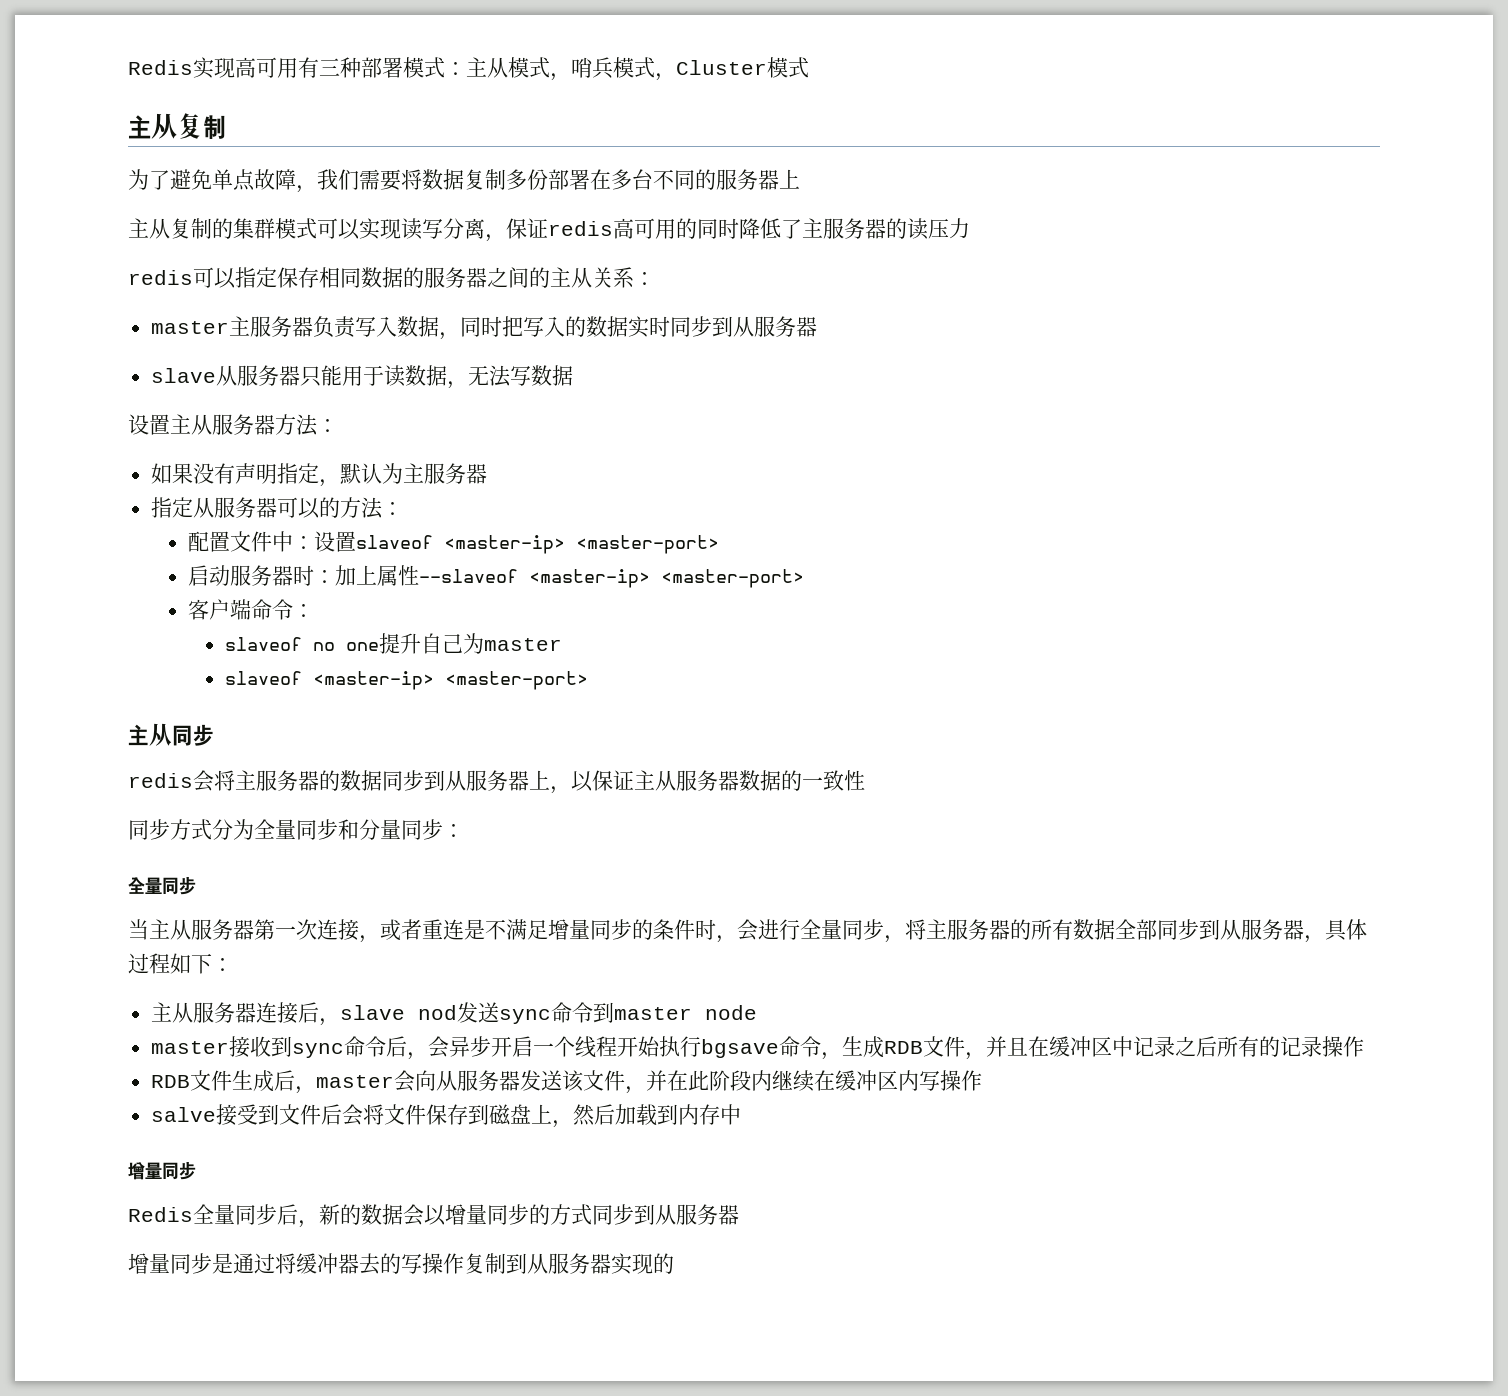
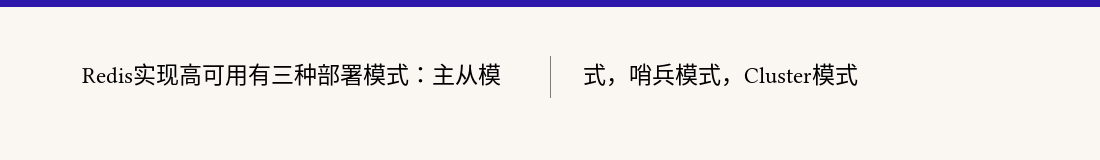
[128,113,226,139] [128,169,800,193] [128,218,970,242] [128,267,655,289] [151,316,818,340] [151,365,574,389] [128,414,338,436] [151,463,488,487] [151,497,404,519] [188,531,720,554] [188,565,805,588] [188,599,315,620] [225,633,563,654] [225,671,589,690] [128,723,214,746] [128,770,865,794] [128,819,464,840] [128,877,196,895] [128,919,1367,943] [128,953,233,974] [151,1002,758,1026] [151,1036,1365,1060] [151,1070,983,1094] [151,1104,742,1128] [128,1162,196,1180] [128,1204,739,1228] [128,1253,674,1275] // 主从复制 // 为了避免单点故障，我们需要将数据复制多份部署在多台不同的服务器上 // 主从复制的集群模式可以实现读写分离，保证redis高可用的同时降低了主服务器的读压力 // redis可以指定保存相同数据的服务器之间的主从关系： // master主服务器负责写入数据，同时把写入的数据实时同步到从服务器 // slave从服务器只能用于读数据，无法写数据 // 设置主从服务器方法： // 如果没有声明指定，默认为主服务器 // 指定从服务器可以的方法： // 配置文件中：设置slaveof <master-ip> <master-port> // 启动服务器时：加上属性--slaveof <master-ip> <master-port> // 客户端命令： // slaveof no one提升自己为master // slaveof <master-ip> <master-port> // 主从同步 // redis会将主服务器的数据同步到从服务器上，以保证主从服务器数据的一致性 // 同步方式分为全量同步和分量同步： // 全量同步 // 当主从服务器第一次连接，或者重连是不满足增量同步的条件时，会进行全量同步，将主服务器的所有数据全部同步到从服务器，具体过程如下： // 主从服务器连接后，slave nod发送sync命令到master node // master接收到sync命令后，会异步开启一个线程开始执行bgsave命令，生成RDB文件，并且在缓冲区中记录之后所有的记录操作 // RDB文件生成后，master会向从服务器发送该文件，并在此阶段内继续在缓冲区内写操作 // salve接受到文件后会将文件保存到磁盘上，然后加载到内存中 // 增量同步 // Redis全量同步后，新的数据会以增量同步的方式同步到从服务器 // 增量同步是通过将缓冲器去的写操作复制到从服务器实现的 -> (858, 74) none

